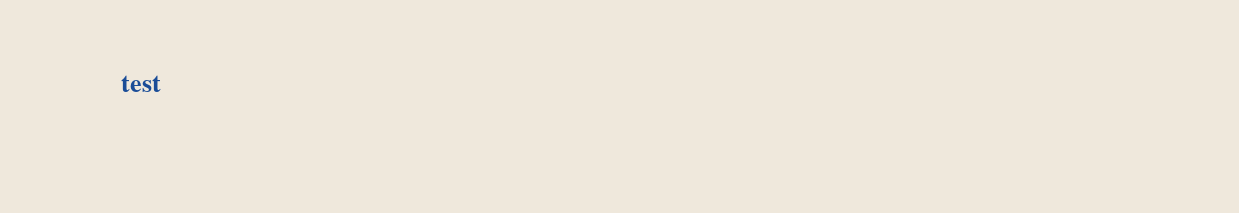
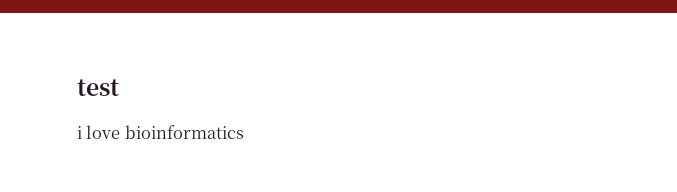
(161, 83) none -> [77,125,244,139] // i love bioinformatics

